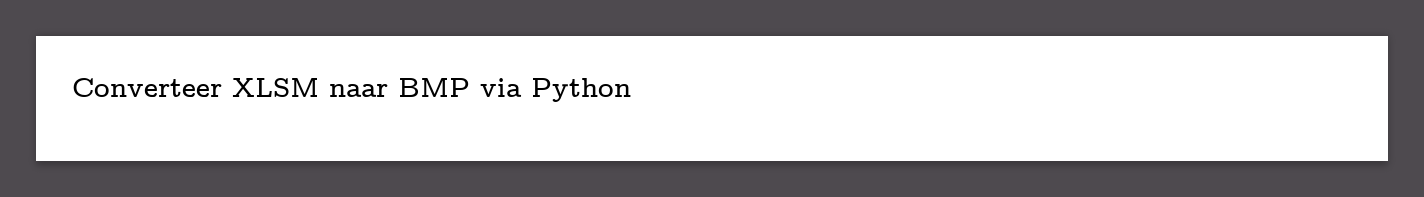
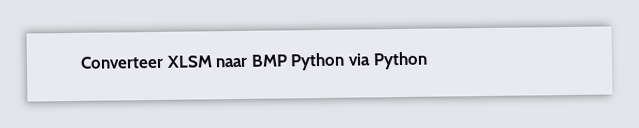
(470, 87) none -> [290,52,346,71] Python

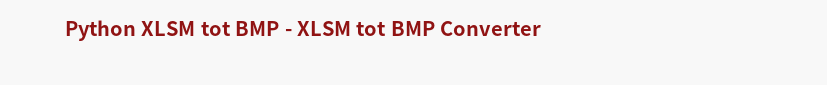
[80,51,428,71] Converteer XLSM naar BMP Python via Python -> [65,20,542,41] Python XLSM tot BMP - XLSM tot BMP Converter

